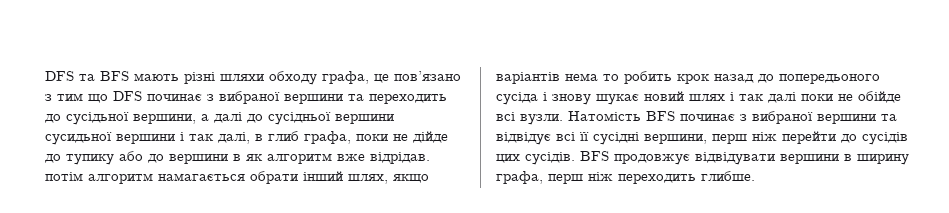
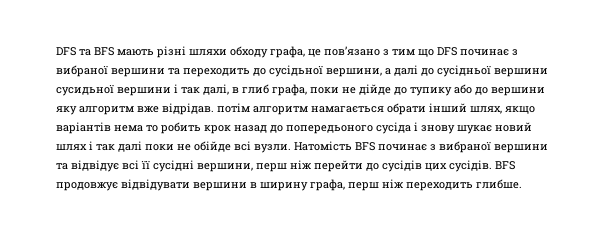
[233,154,263,161] в як -> [56,106,77,115] яку

